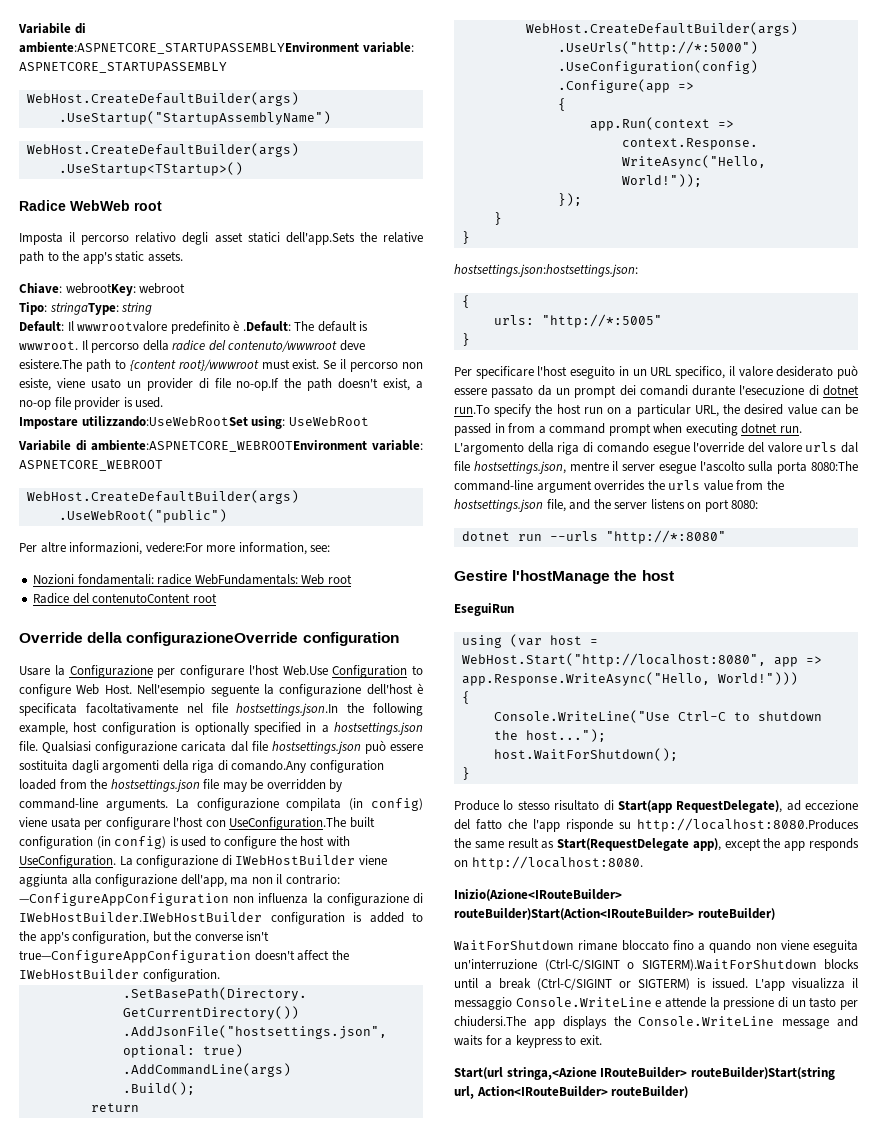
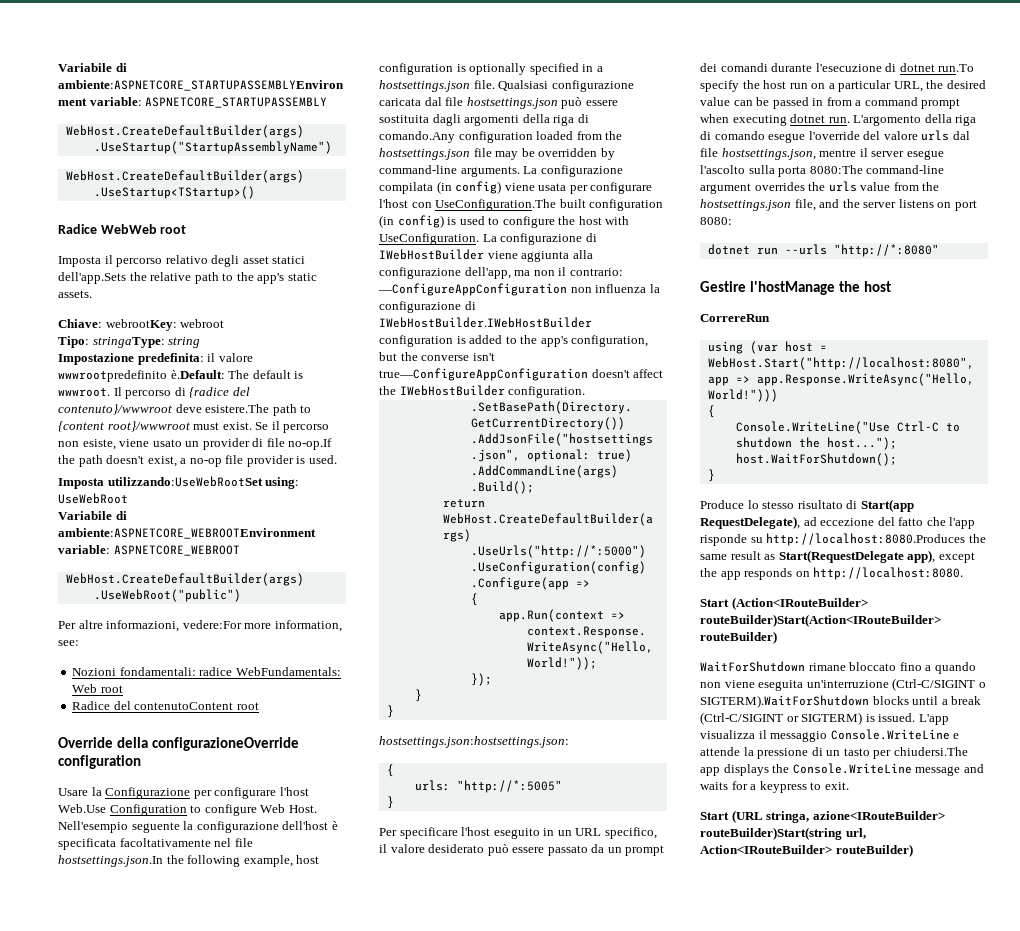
[19,320,291,334] Default: Il wwwrootvalore predefinito è .Default: -> [58,353,253,365] [58,370,225,382] Impostazione predefinita: il valore wwwrootpredefinito è.Default:
[142,340,338,352] della radice del contenuto/wwwroot -> [174,387,250,398] [58,404,172,415] di {radice del contenuto}/wwwroot
[19,417,78,429] Impostare -> [58,478,104,489] Imposta
[454,603,514,616] EseguiRun -> [700,314,770,322] CorrereRun
[454,889,622,901] Inizio(Azione<IRouteBuilder> -> [700,597,868,610] Start (Action<IRouteBuilder>
[454,1067,688,1080] Start(url stringa,<Azione IRouteBuilder> -> [700,810,945,823] Start (URL stringa, azione<IRouteBuilder>

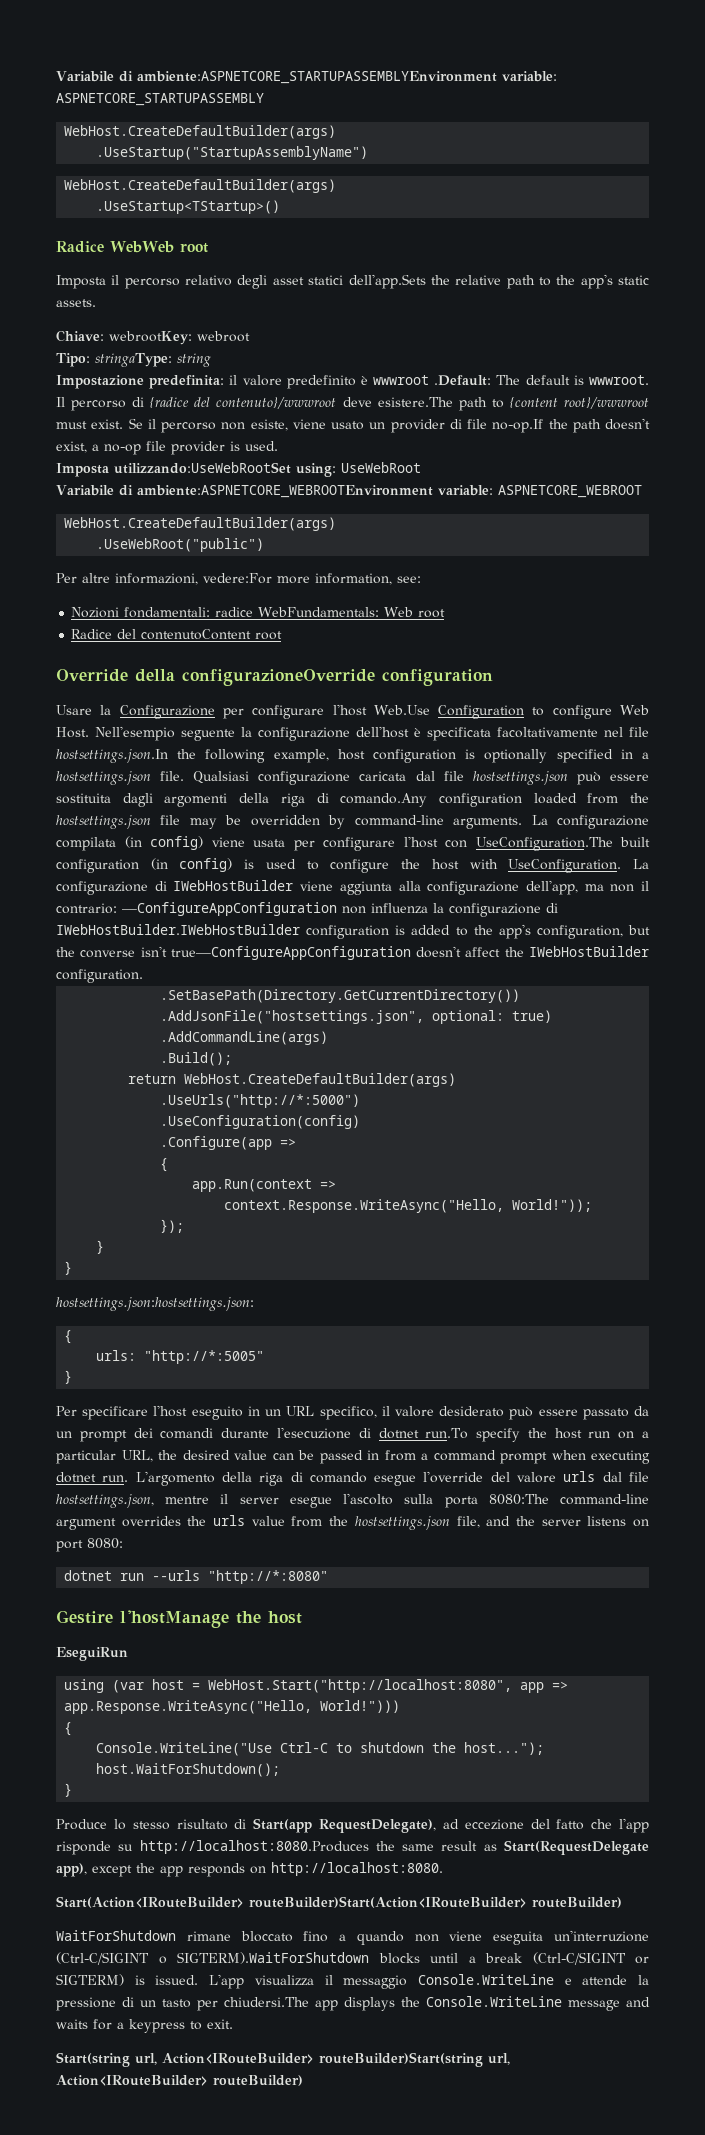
[58,370,225,382] wwwrootpredefinito è.Default: -> [286,375,492,389] predefinito è wwwroot .Default:
[700,314,770,322] CorrereRun -> [56,1647,128,1661] EseguiRun
[700,597,868,610] Start (Action<IRouteBuilder> -> [56,1896,244,1908] Start(Action<IRouteBuilder>
[700,810,945,823] Start (URL stringa, azione<IRouteBuilder> -> [56,2052,314,2067] Start(string url, Action<IRouteBuilder>

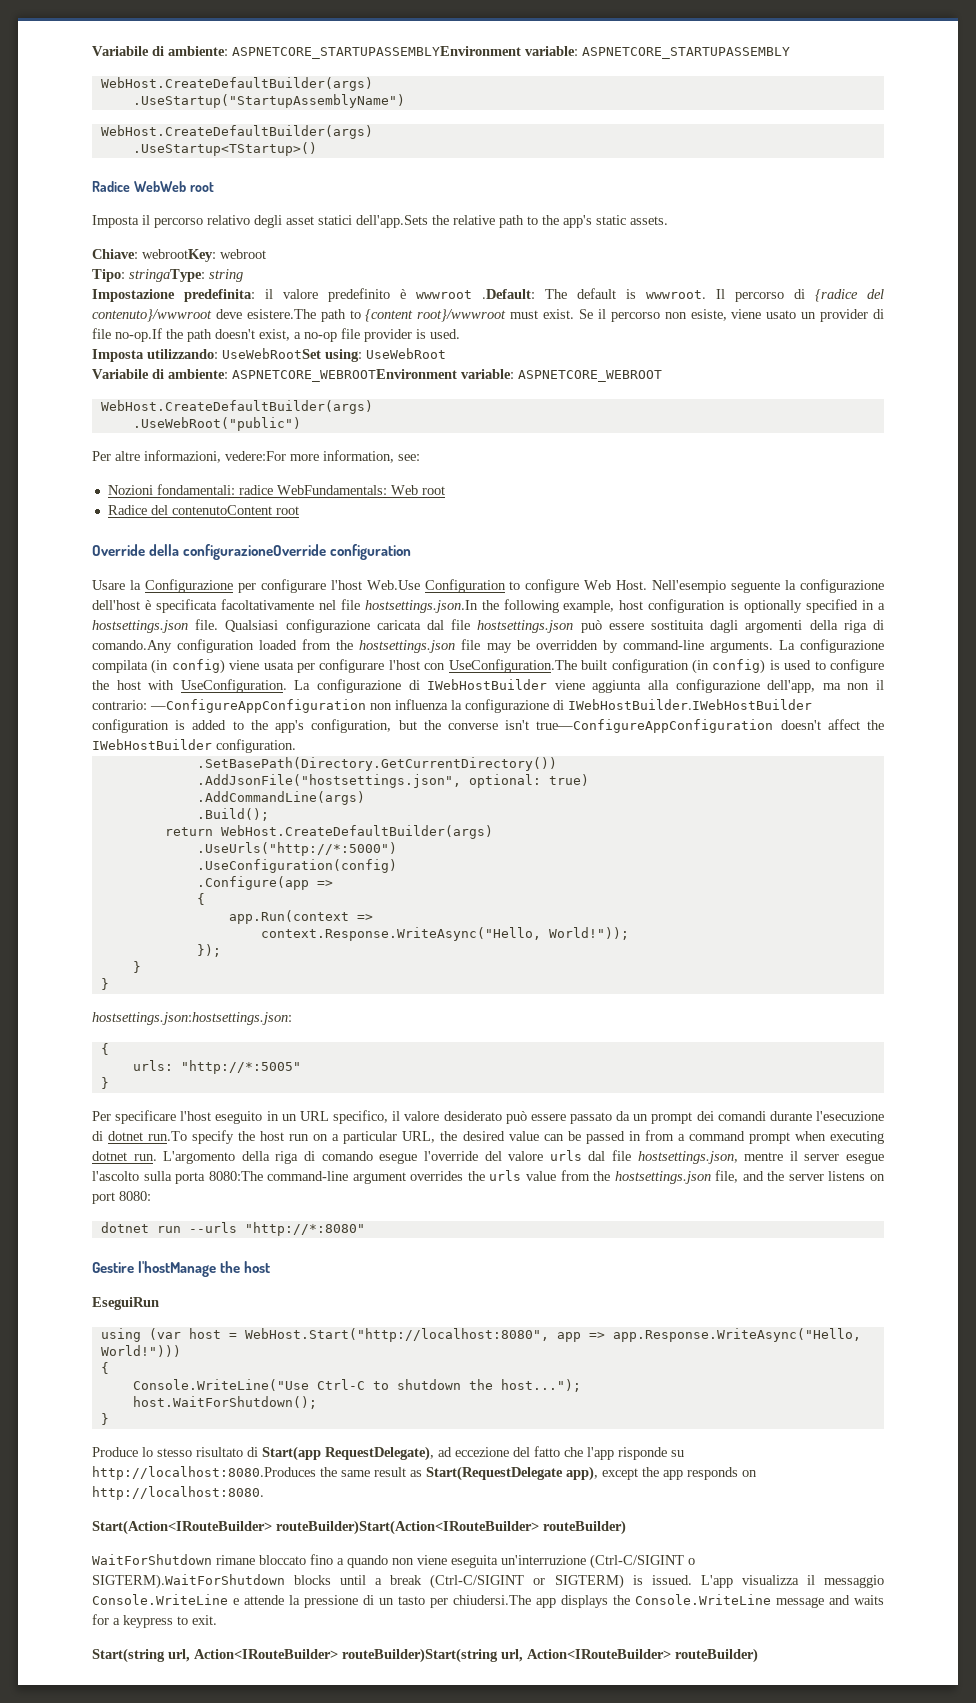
[56,71,497,84] Variabile di ambiente:ASPNETCORE_STARTUPASSEMBLYEnvironment -> [92,46,521,59] Variabile di ambiente: ASPNETCORE_STARTUPASSEMBLYEnvironment
[114,462,291,474] utilizzando:UseWebRootSet -> [147,348,321,359] utilizzando: UseWebRootSet
[136,485,433,498] ambiente:ASPNETCORE_WEBROOTEnvironment -> [168,369,457,382] ambiente: ASPNETCORE_WEBROOTEnvironment

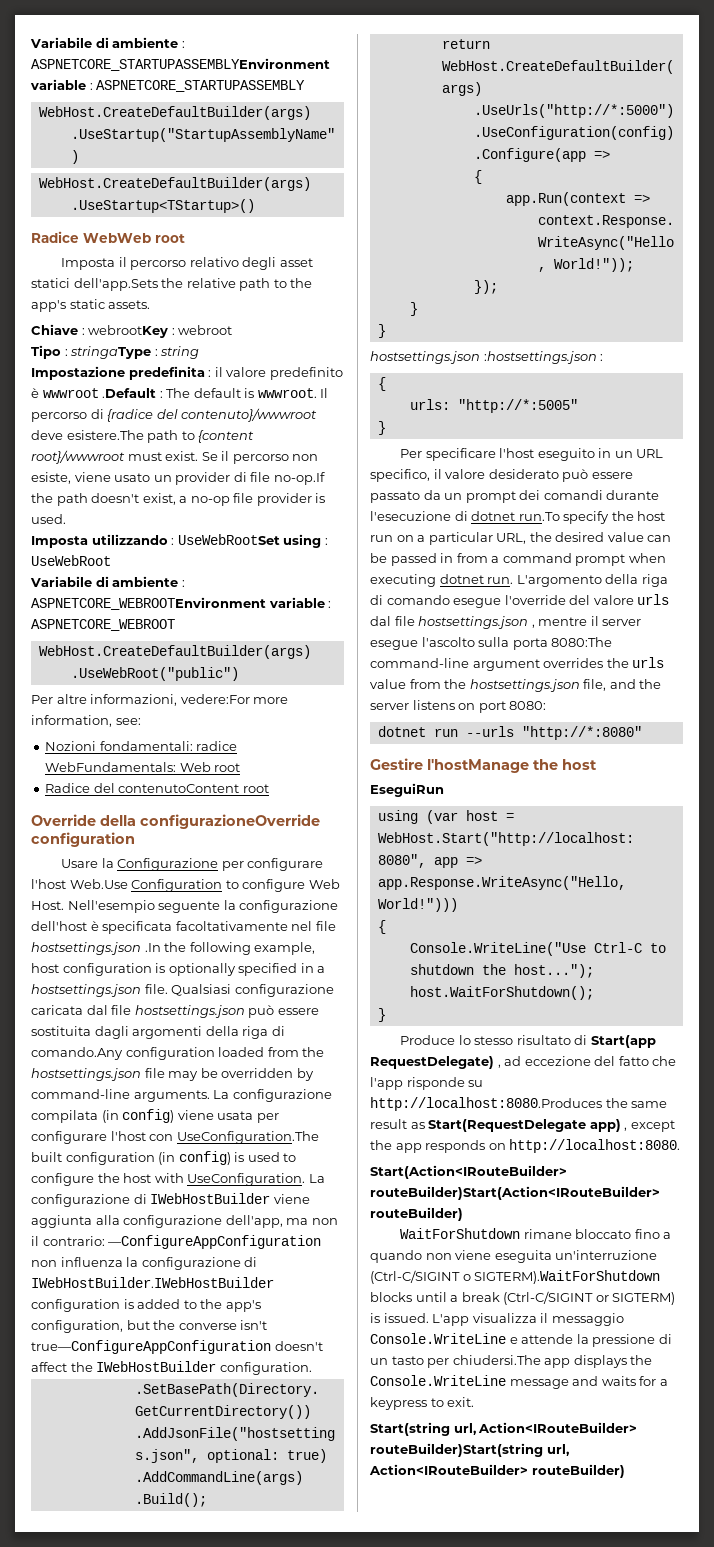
[92,46,578,59] Variabile di ambiente: ASPNETCORE_STARTUPASSEMBLYEnvironment variable: -> [30,37,185,48] [31,58,330,71] [30,79,93,90] Variabile di ambiente : ASPNETCORE_STARTUPASSEMBLYEnvironment variable :
[92,249,266,262] [92,269,205,282] Chiave: webrootKey: webroot // Tipo: stringaType: -> [31,324,233,338] [31,345,158,359] Chiave : webrootKey : webroot // Tipo : stringaType :
[184,289,255,302] predefinita: -> [128,366,212,380] predefinita :
[482,289,535,299] .Default: -> [102,388,163,398] .Default :
[147,348,446,362] [92,369,514,382] utilizzando: UseWebRootSet using: UseWebRoot // Variabile di ambiente: ASPNETCORE_WEBROOTEnvironment variable: -> [91,534,328,548] [31,555,111,566] [30,576,185,587] [31,597,332,610] utilizzando : UseWebRootSet using : UseWebRoot // Variabile di ambiente : ASPNETCORE_WEBROOTEnvironment variable :
[364,600,478,613] hostsettings.json.In -> [31,942,161,955] hostsettings.json .In
[92,1012,292,1025] hostsettings.json:hostsettings.json: -> [370,351,604,364] hostsettings.json :hostsettings.json :
[637,1151,738,1164] hostsettings.json, -> [418,616,535,629] hostsettings.json ,
[325,1446,434,1461] RequestDelegate), -> [370,1056,501,1069] RequestDelegate) ,
[566,1466,598,1481] app), -> [589,1119,628,1132] app) ,

